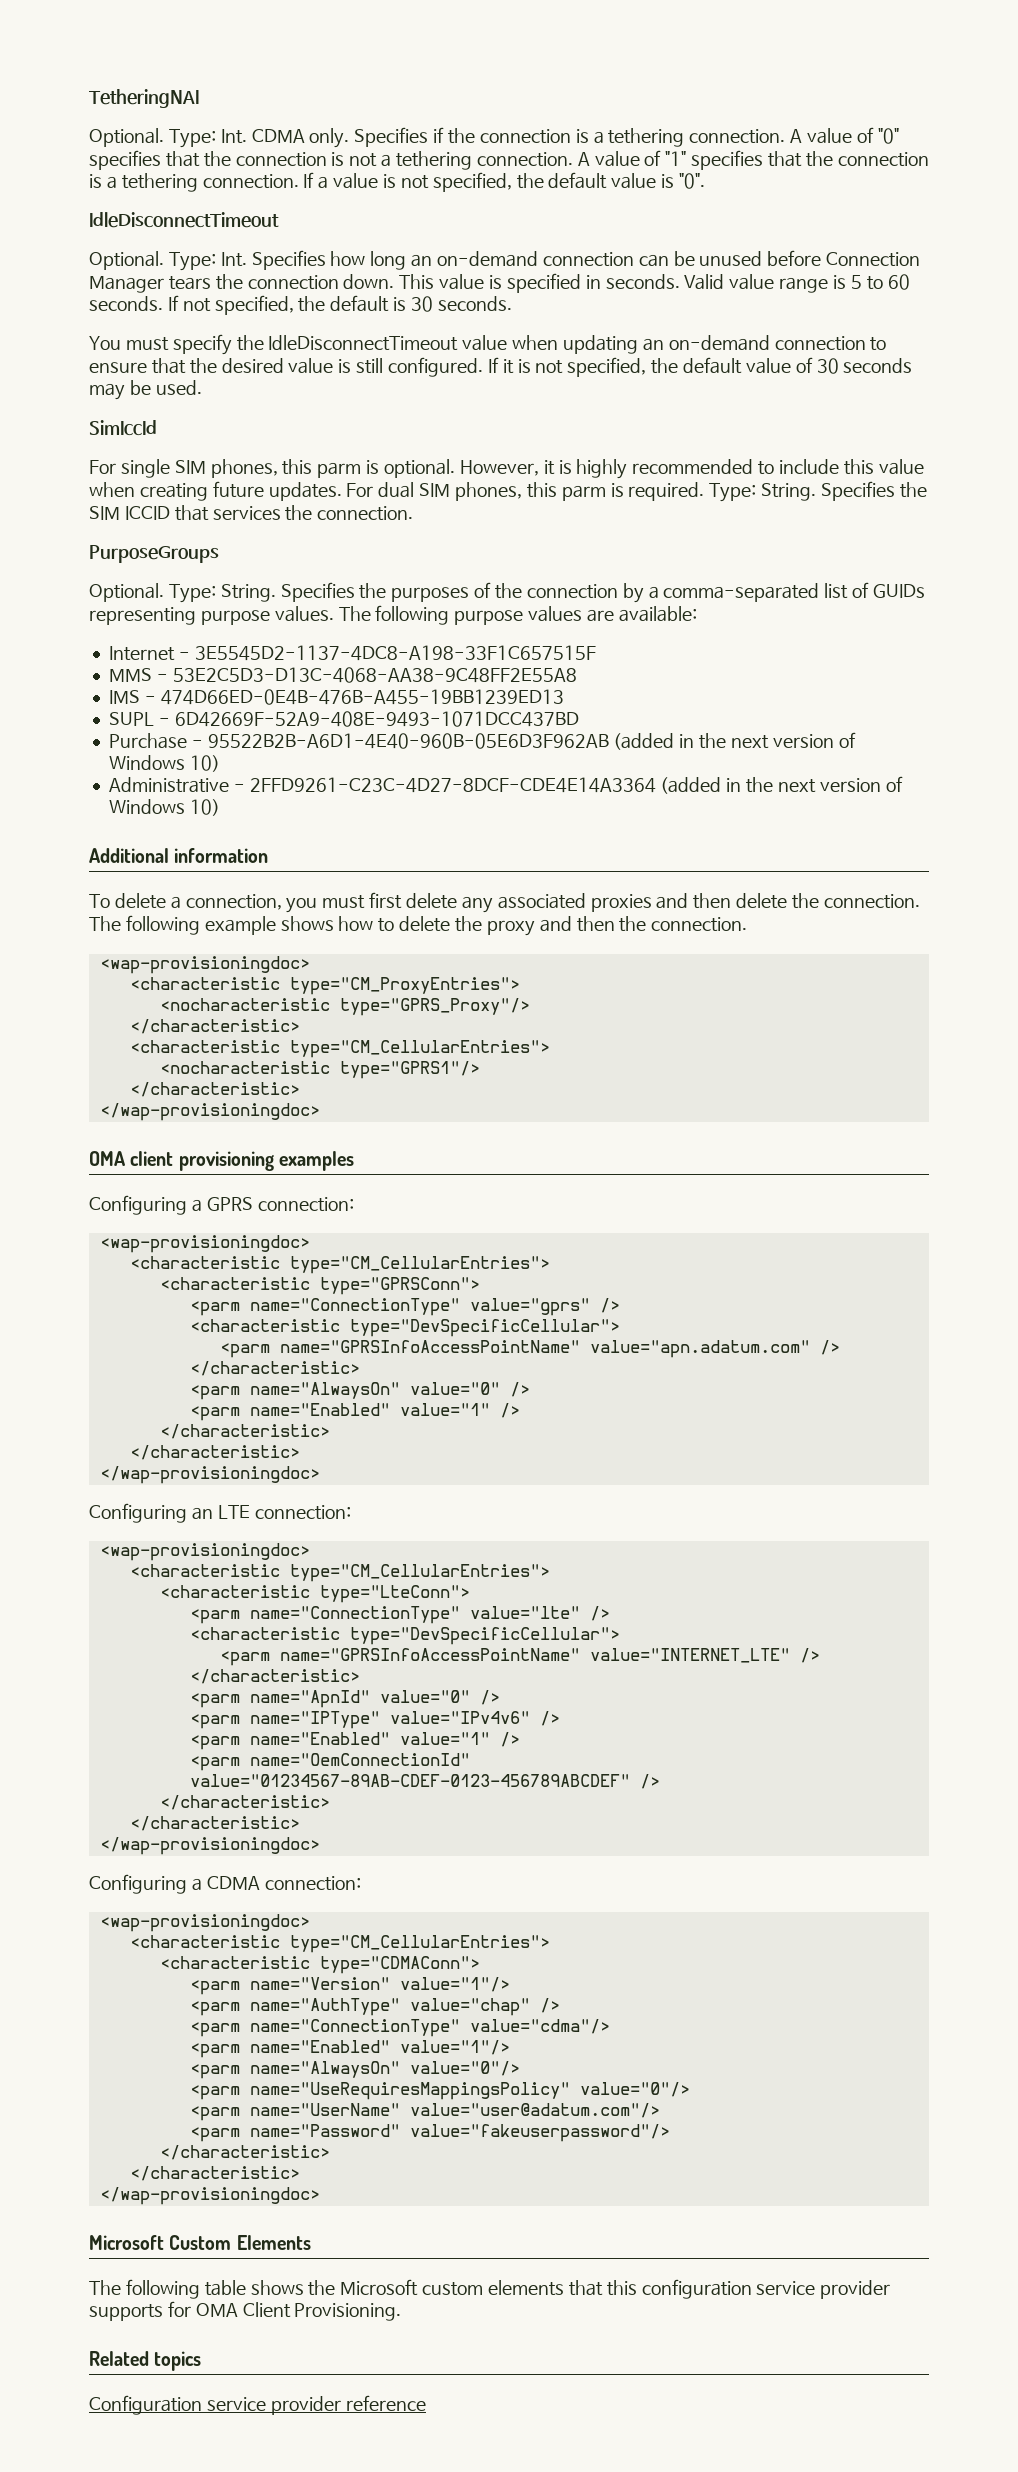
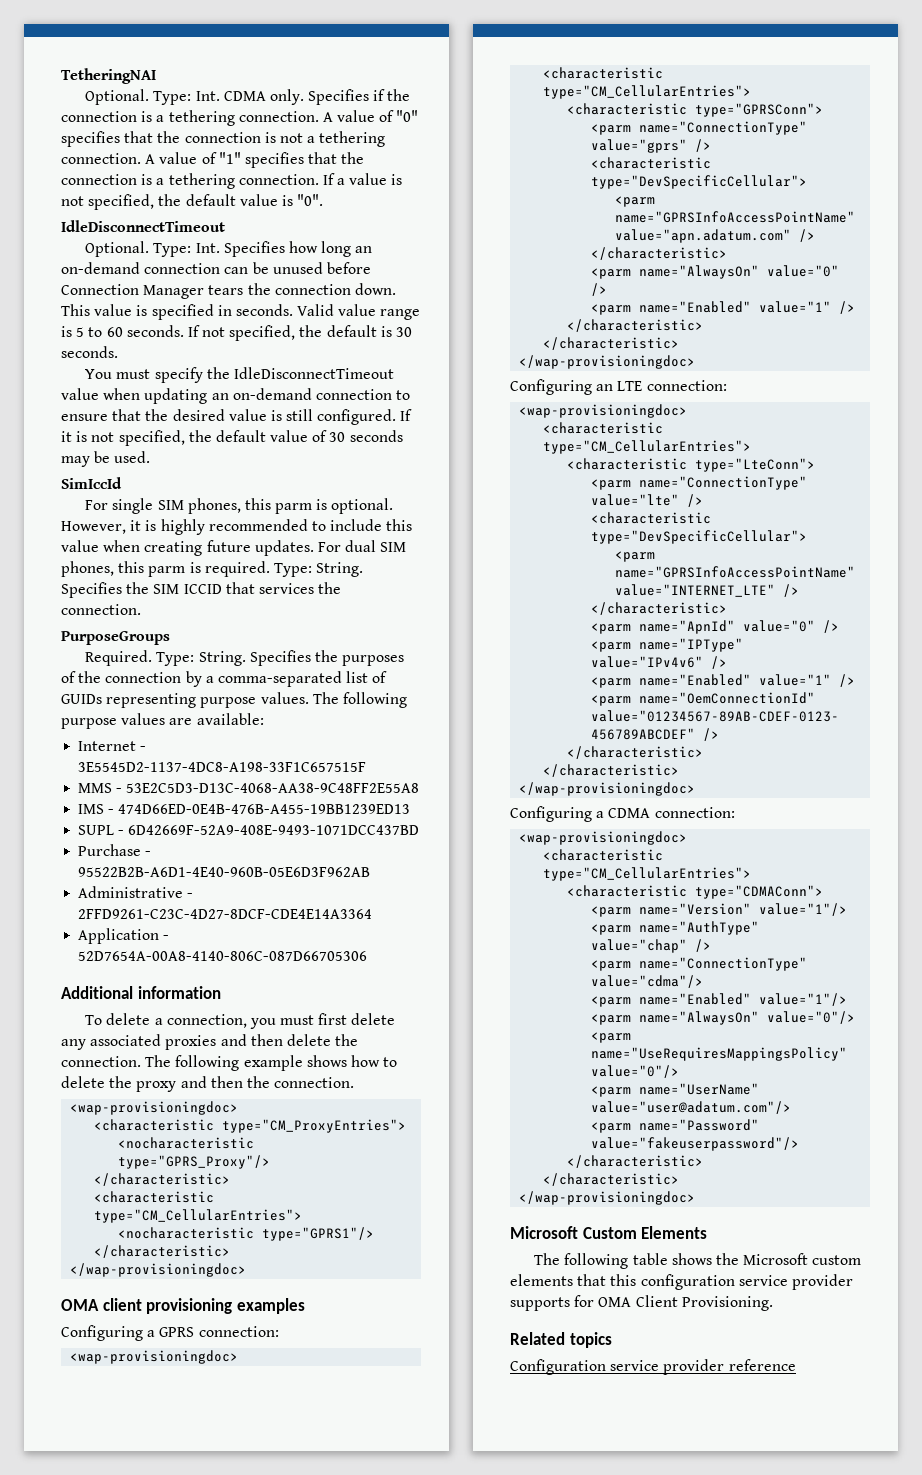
[89,583,164,602] Optional. -> [85,650,153,666] Required.
[613,732,856,750] [108,755,220,772] [108,776,903,794] [108,799,220,816] (added in the next version of Windows 10) // Administrative - 2FFD9261-C23C-4D27-8DCF-CDE4E14A3364 (added in the next version of Windows 10) -> [78,886,194,898] [78,909,373,919] [78,928,170,944] [78,951,368,961] // Administrative - 2FFD9261-C23C-4D27-8DCF-CDE4E14A3364 // Application - 52D7654A-00A8-4140-806C-087D66705306

